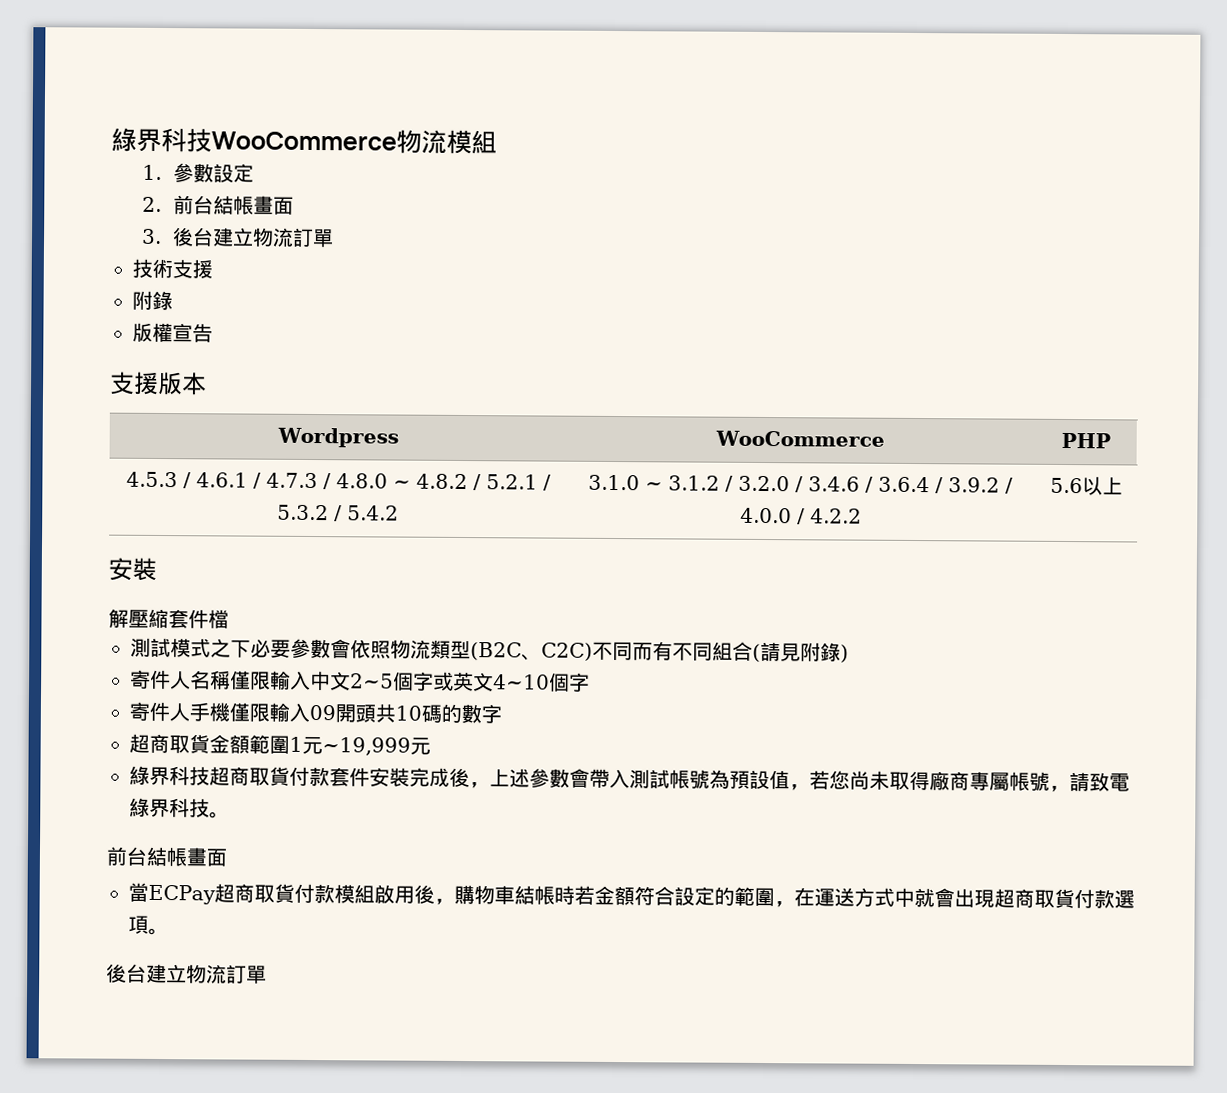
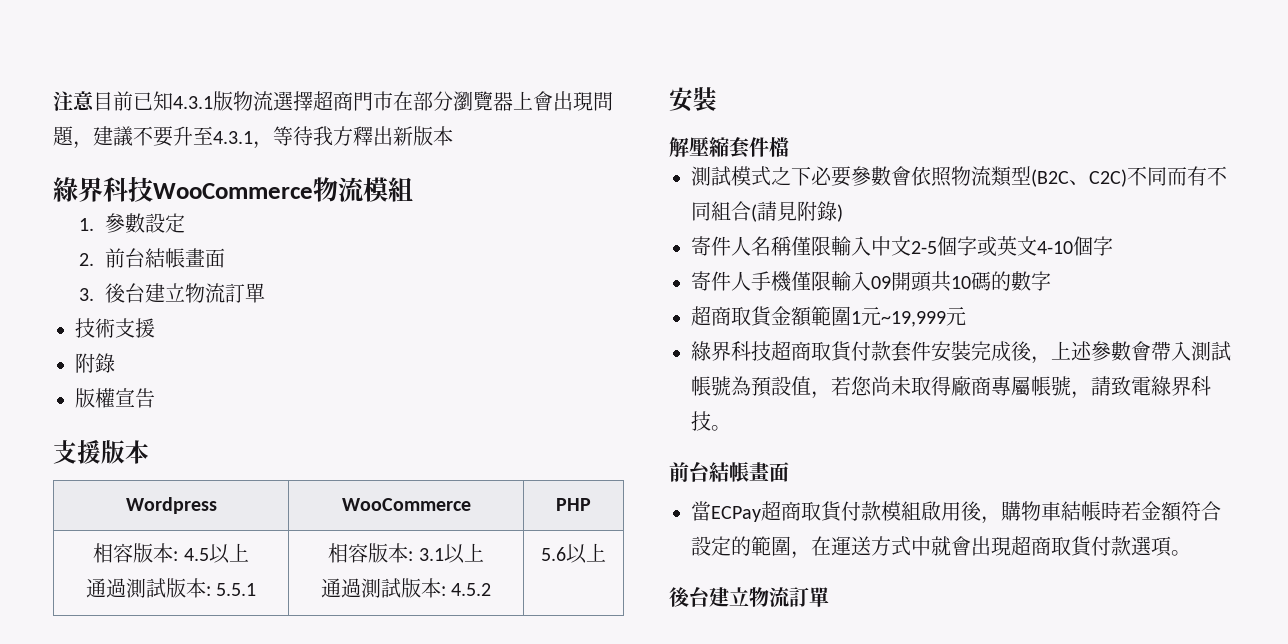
(111, 139) none -> [53,91,613,111] [53,126,453,149] 注意目前已知4.3.1版物流選擇超商門市在部分瀏覽器上會出現問題，建議不要升至4.3.1，等待我方釋出新版本 //
[125,471,551,491] [277,504,399,522] [588,474,1013,494] [739,507,862,525] 4.5.3 / 4.6.1 / 4.7.3 / 4.8.0 ~ 4.8.2 / 5.2.1 / 5.3.2 / 5.4.2 | 3.1.0 ~ 3.1.2 / 3.2.0 / 3.4.6 / 3.6.4 / 3.9.2 / 4.0.0 / 4.2.2 -> [93,543,249,564] [85,578,257,598] [328,543,484,564] [320,578,492,598] 相容版本: 4.5以上 // 通過測試版本: 5.5.1 | 相容版本: 3.1以上 // 通過測試版本: 4.5.2
[350,673,394,689] 2~5 -> [911,241,937,254] 2-5
[493,674,550,690] 4~10 -> [1037,241,1073,254] 4-10

